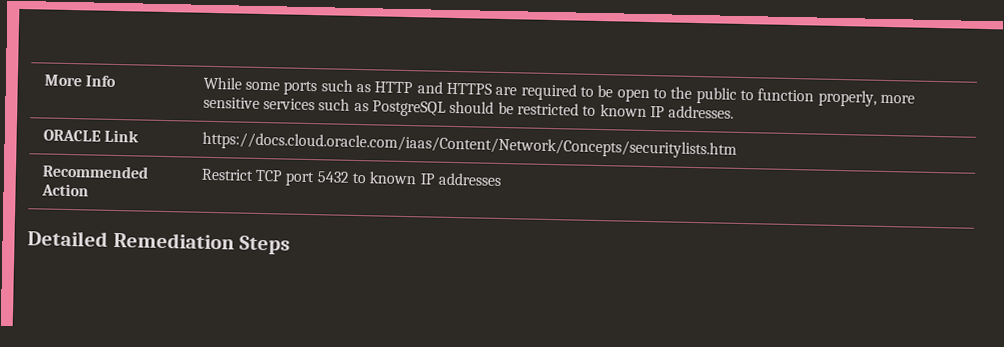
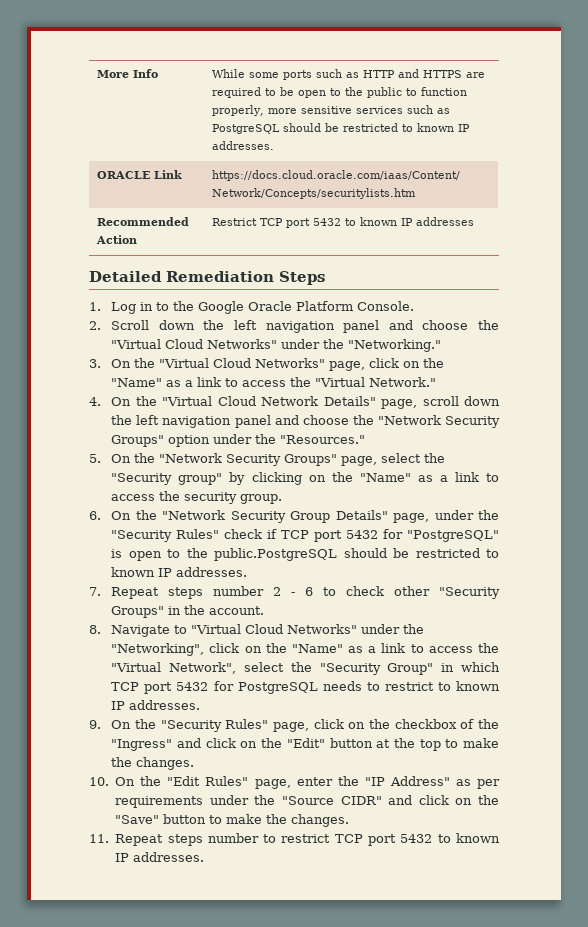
(291, 245) none -> [89,301,415,314] [89,320,500,333] [111,339,442,352] [89,358,445,371] [111,377,437,387] [89,396,500,409] [111,415,501,428] [111,434,366,447] [89,453,446,466] [111,472,500,485] [111,491,283,504] [89,510,500,523] [111,529,499,542] [111,548,500,561] [111,567,248,577] [89,586,500,599] [111,605,265,618] [89,624,425,637] [111,643,499,656] [111,662,500,675] [111,681,501,694] [111,700,201,710] [89,719,499,732] [111,738,500,751] [111,757,195,770] [89,776,500,789] [115,795,499,808] [115,814,350,827] [89,833,500,846] [115,852,205,862] // 1. Log in to the Google Oracle Platform Console. // 2. Scroll down the left navigation panel and choose the "Virtual Cloud Networks" under the "Networking." // 3. On the "Virtual Cloud Networks" page, click on the "Name" as a link to access the "Virtual Network." // 4. On the "Virtual Cloud Network Details" page, scroll down the left navigation panel and choose the "Network Security Groups" option under the "Resources." // 5. On the "Network Security Groups" page, select the "Security group" by clicking on the "Name" as a link to access the security group. // 6. On the "Network Security Group Details" page, under the "Security Rules" check if TCP port 5432 for "PostgreSQL" is open to the public.PostgreSQL should be restricted to known IP addresses. // 7. Repeat steps number 2 - 6 to check other "Security Groups" in the account. // 8. Navigate to "Virtual Cloud Networks" under the "Networking", click on the "Name" as a link to access the "Virtual Network", select the "Security Group" in which TCP port 5432 for PostgreSQL needs to restrict to known IP addresses. // 9. On the "Security Rules" page, click on the checkbox of the "Ingress" and click on the "Edit" button at the top to make the changes. // 10. On the "Edit Rules" page, enter the "IP Address" as per requirements under the "Source CIDR" and click on the "Save" button to make the changes. // 11. Repeat steps number to restrict TCP port 5432 to known IP addresses.

